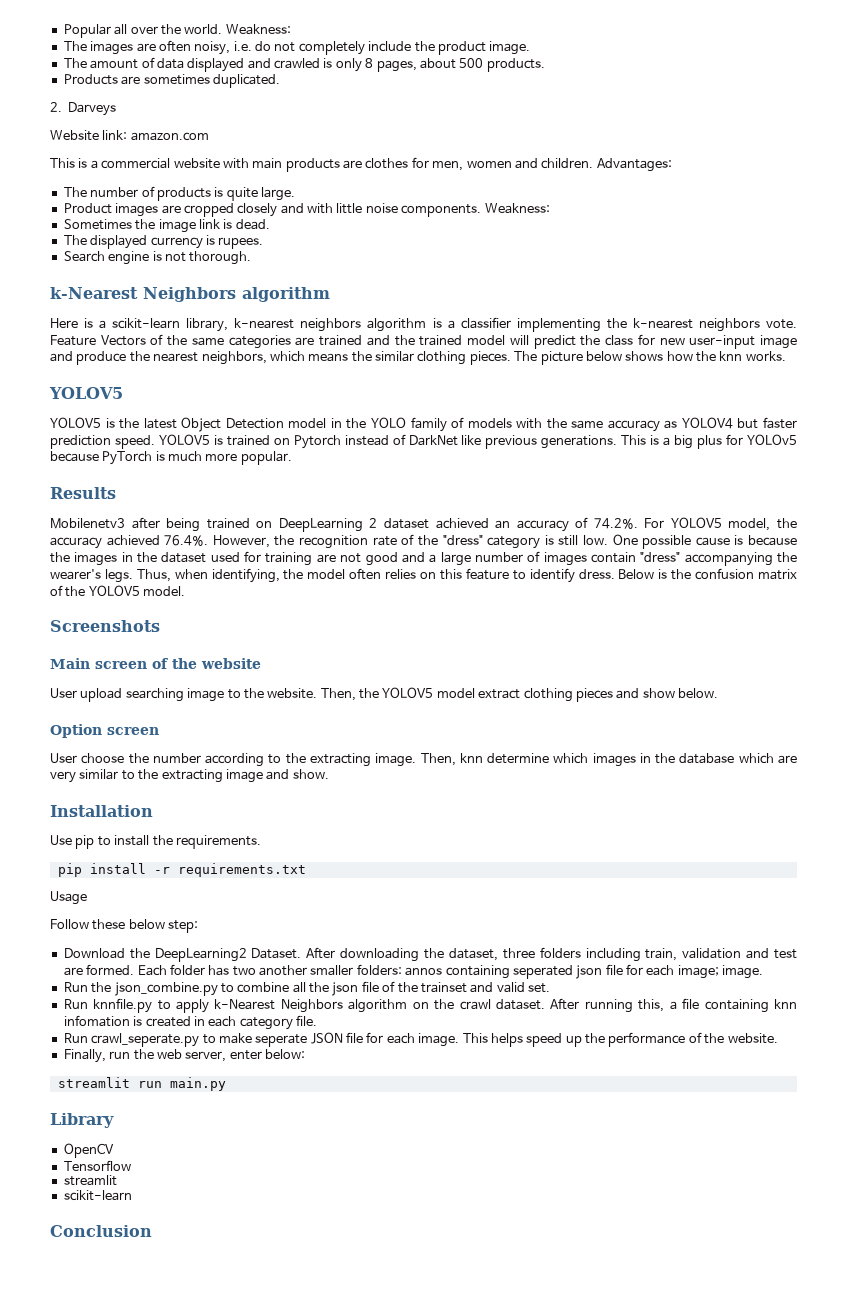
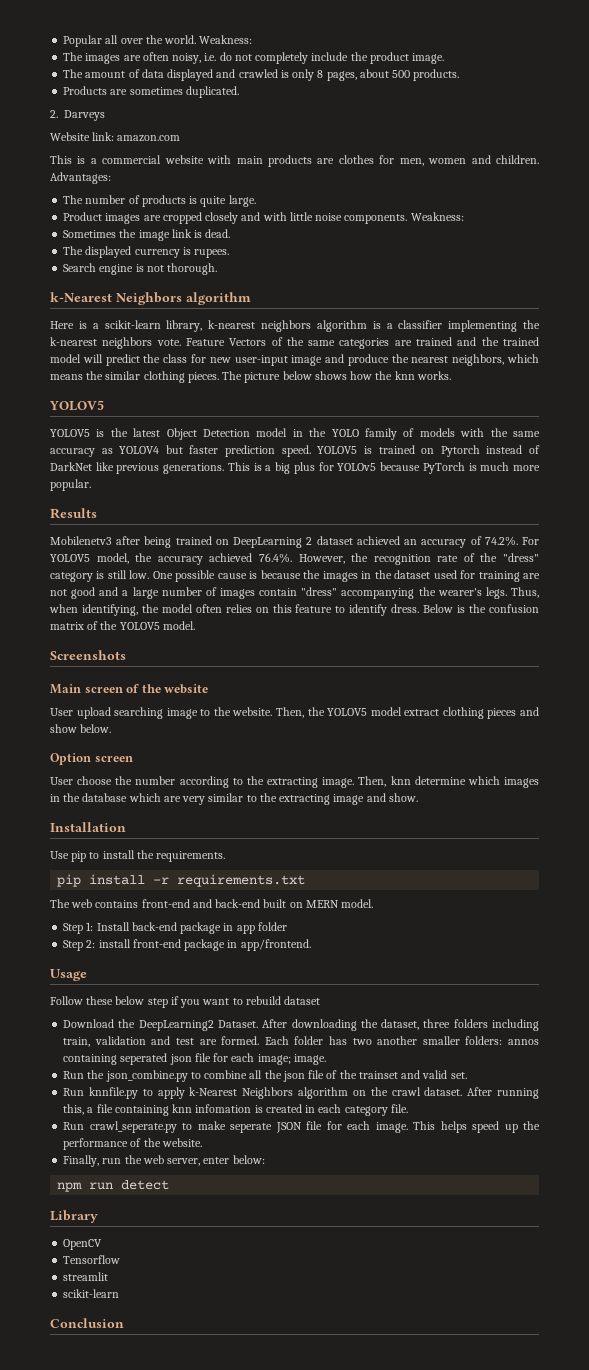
[50,891,87,905] [50,919,199,933] Usage // Follow these below step: -> [50,899,374,908] [63,922,287,934] [63,939,311,951] [50,969,87,981] [50,996,321,1008] The web contains front-end and back-end built on MERN model. // Step 1: Install back-end package in app folder // Step 2: install front-end package in app/frontend. // Usage // Follow these below step if you want to rebuild dataset
[57,1077,226,1091] streamlit run main.py -> [57,1180,170,1192] npm run detect

